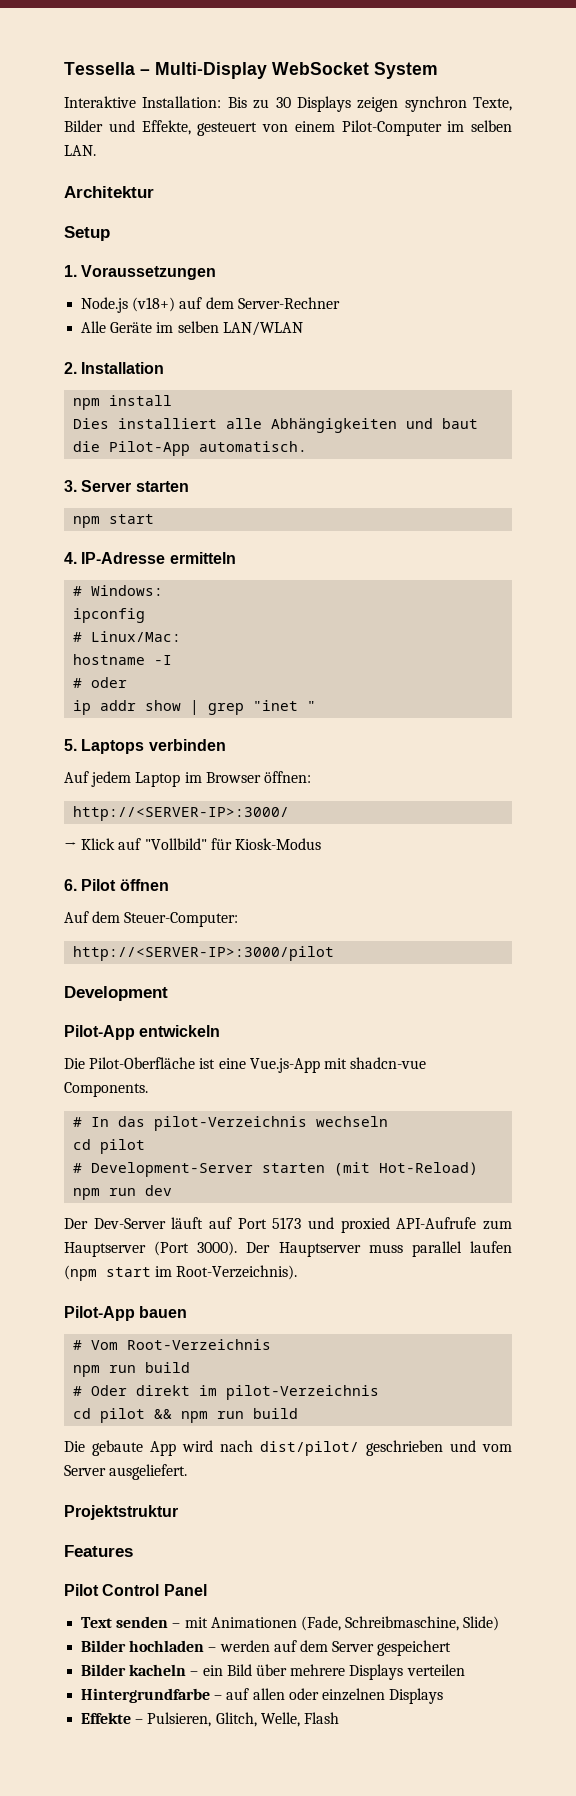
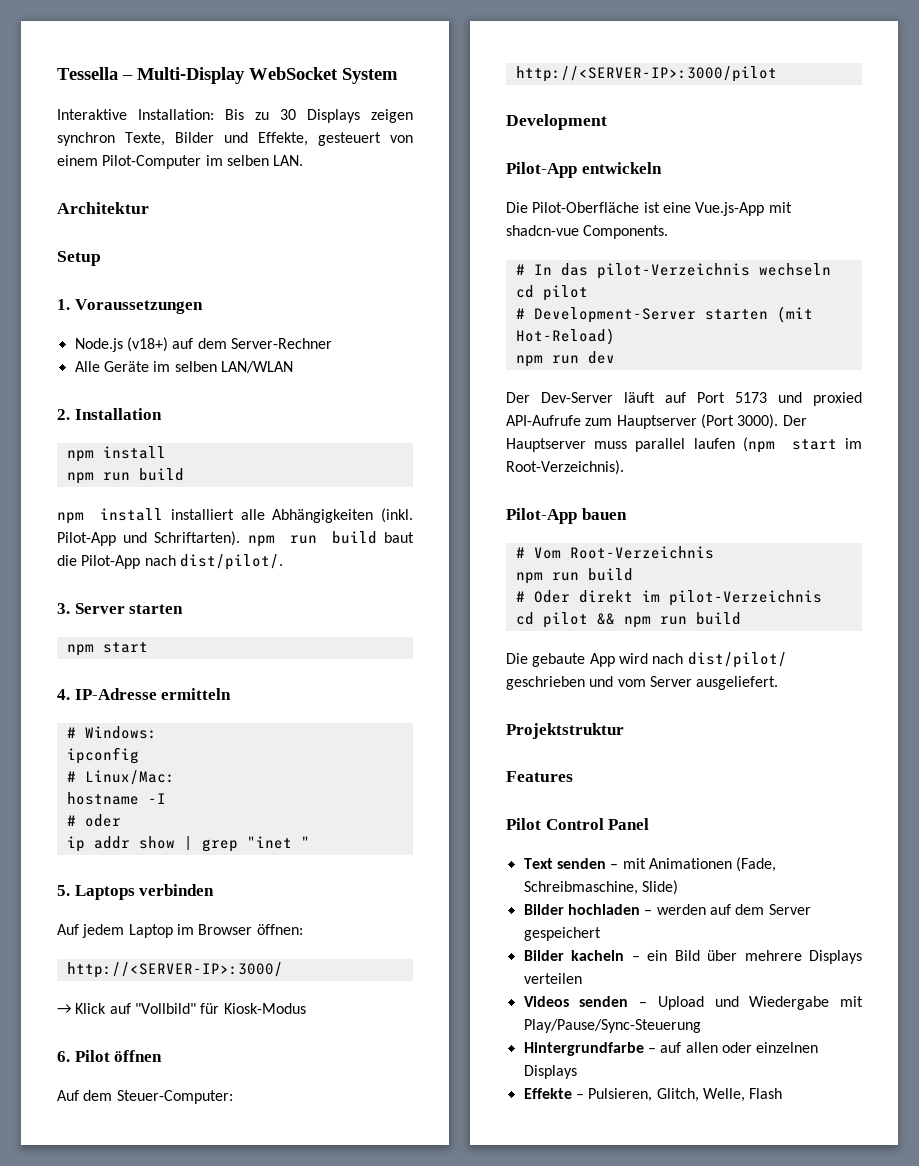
[73,418,434,433] Dies installiert alle Abhängigkeiten und -> [66,468,184,484] [57,508,414,524] [57,531,377,547] npm run build // npm install installiert alle Abhängigkeiten (inkl. Pilot-App und Schriftarten). npm run build
[199,441,308,452] automatisch. -> [144,554,283,570] nach dist/pilot/.
(465, 1670) none -> [523,996,863,1010] [523,1019,701,1033] // Videos senden – Upload und Wiedergabe mit Play/Pause/Sync-Steuerung

